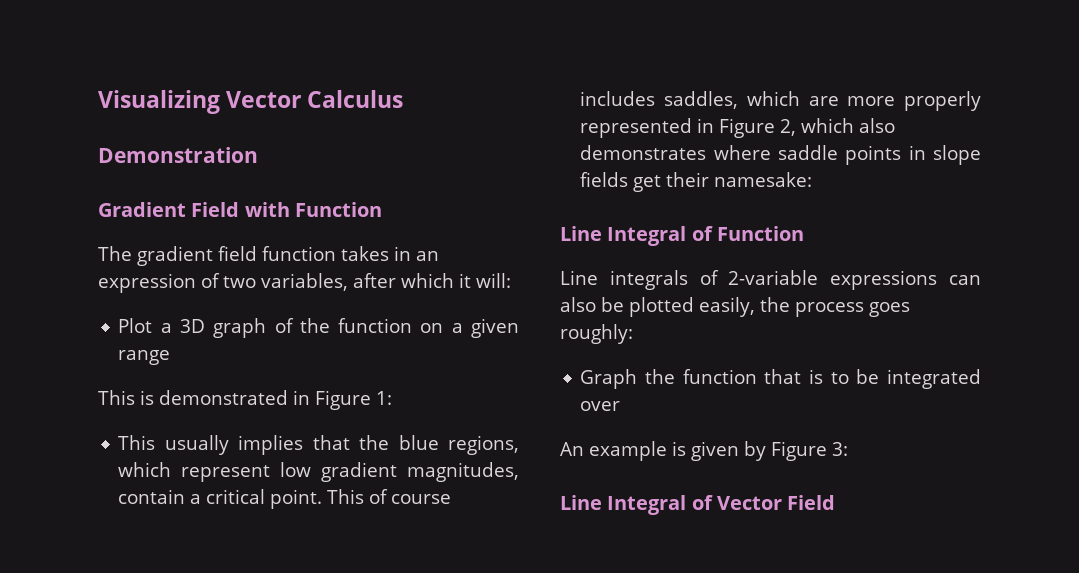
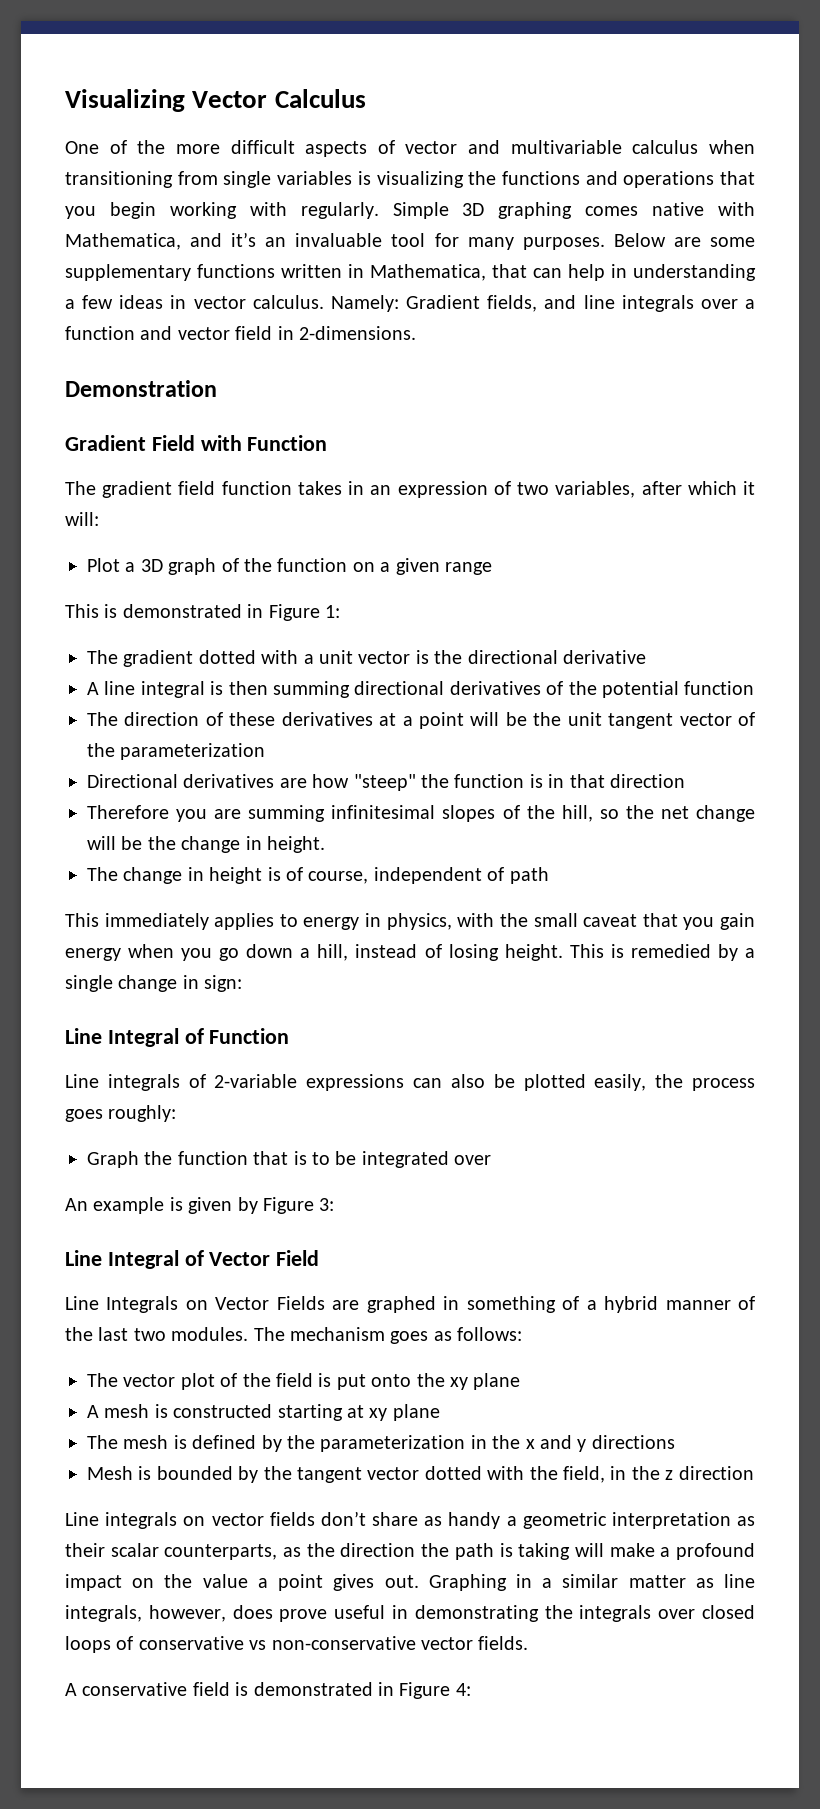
(404, 99) none -> [65,140,755,157] [65,171,755,188] [65,202,755,219] [65,232,756,250] [65,264,756,281] [65,295,755,312] [65,326,416,340] // One of the more difficult aspects of vector and multivariable calculus when transitioning from single variables is visualizing the functions and operations that you begin working with regularly. Simple 3D graphing comes native with Mathematica, and it’s an invaluable tool for many purposes. Below are some supplementary functions written in Mathematica, that can help in understanding a few ideas in vector calculus. Namely: Gradient fields, and line integrals over a function and vector field in 2-dimensions.
[118,435,519,455] [118,462,519,482] [118,489,452,509] [580,91,981,111] [580,118,896,138] [580,145,981,165] [580,172,813,192] This usually implies that the blue regions, which represent low gradient magnitudes, contain a critical point. This of course includes saddles, which are more properly represented in Figure 2, which also demonstrates where saddle points in slope fields get their namesake: -> [87,650,646,667] [87,681,755,698] [87,712,756,729] [87,743,266,760] [87,774,685,791] [87,805,755,822] [87,836,325,853] [87,867,549,884] [65,913,755,930] [65,944,756,961] [65,975,243,992] The gradient dotted with a unit vector is the directional derivative // A line integral is then summing directional derivatives of the potential function // The direction of these derivatives at a point will be the unit tangent vector of the parameterization // Directional derivatives are how "steep" the function is in that direction // Therefore you are summing infinitesimal slopes of the hill, so the net change will be the change in height. // The change in height is of course, independent of path // This immediately applies to energy in physics, with the small caveat that you gain energy when you go down a hill, instead of losing height. This is remedied by a single change in sign:
(836, 502) none -> [65,1296,755,1313] [65,1327,523,1344] [87,1373,521,1390] [87,1404,440,1421] [87,1435,675,1452] [87,1466,754,1483] [65,1511,755,1529] [65,1543,755,1560] [65,1574,755,1591] [65,1605,755,1622] [65,1636,529,1653] [65,1682,471,1699] // Line Integrals on Vector Fields are graphed in something of a hybrid manner of the last two modules. The mechanism goes as follows: // The vector plot of the field is put onto the xy plane // A mesh is constructed starting at xy plane // The mesh is defined by the parameterization in the x and y directions // Mesh is bounded by the tangent vector dotted with the field, in the z direction // Line integrals on vector fields don’t share as handy a geometric interpretation as their scalar counterparts, as the direction the path is taking will make a profound impact on the value a point gives out. Graphing in a similar matter as line integrals, however, does prove useful in demonstrating the integrals over closed loops of conservative vs non-conservative vector fields. // A conservative field is demonstrated in Figure 4:

